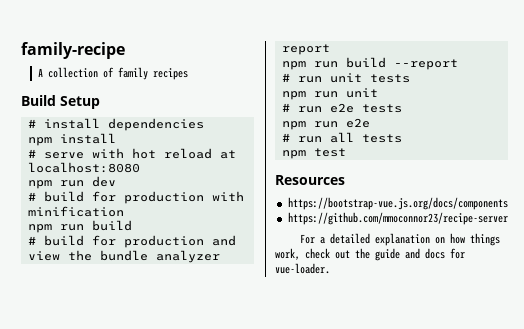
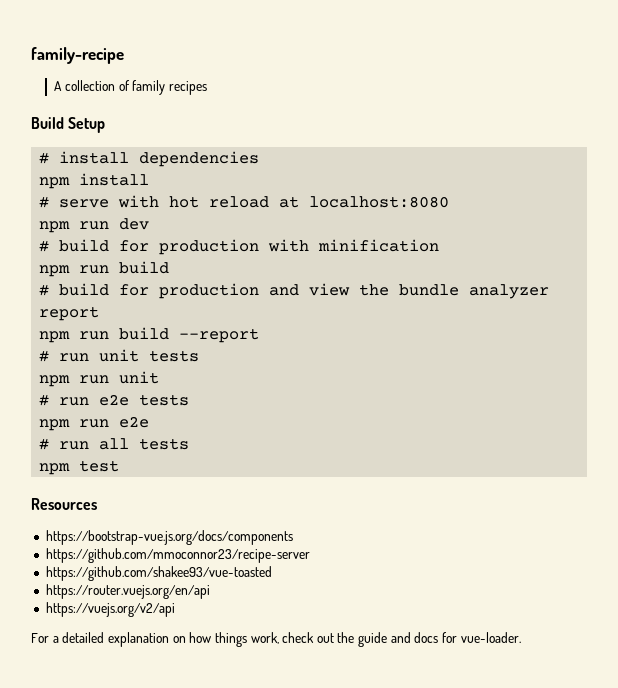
(508, 218) none -> [45,566,272,581] [45,584,210,599] [45,602,175,617] // https://github.com/shakee93/vue-toasted // https://router.vuejs.org/en/api // https://vuejs.org/v2/api

